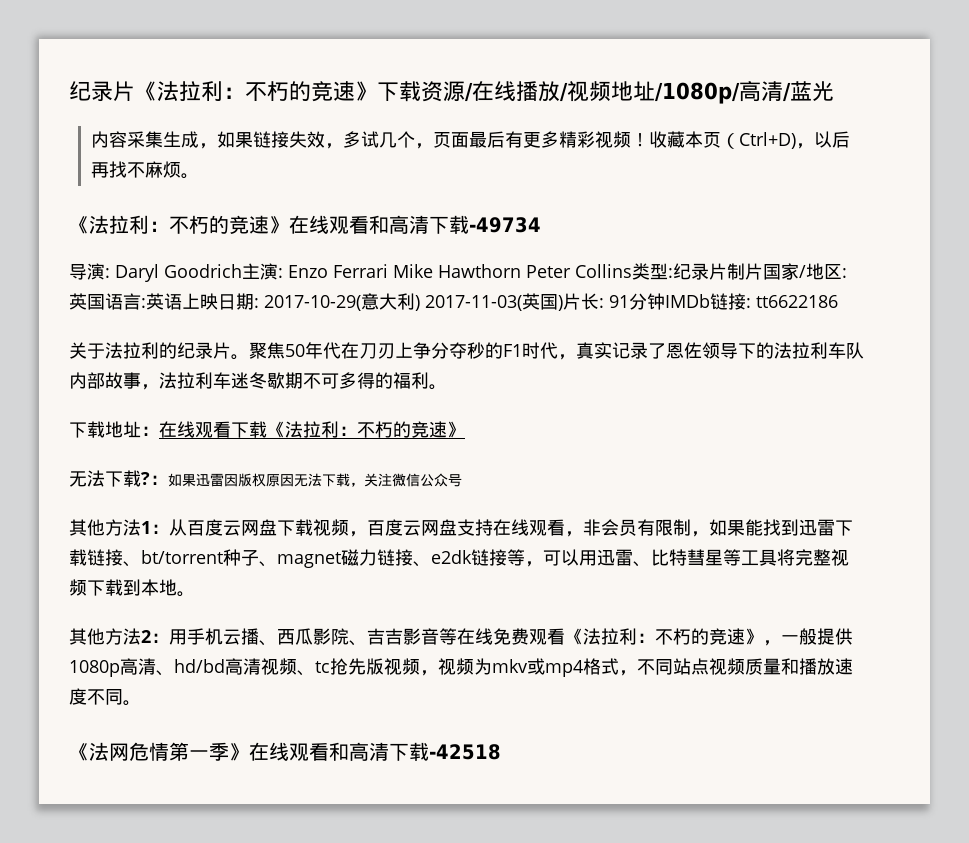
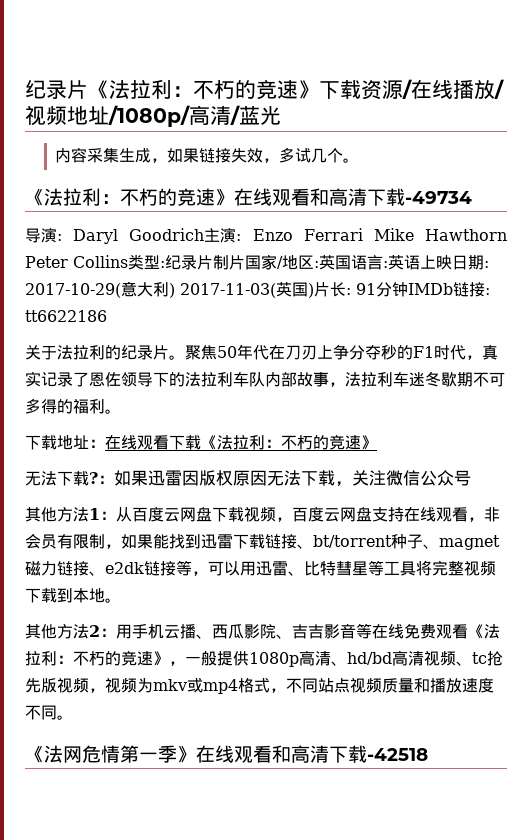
[414,131,850,149] [90,161,181,178] ，页面最后有更多精彩视频！收藏本页（Ctrl+D)，以后再找不麻烦 -> (344, 155) none

